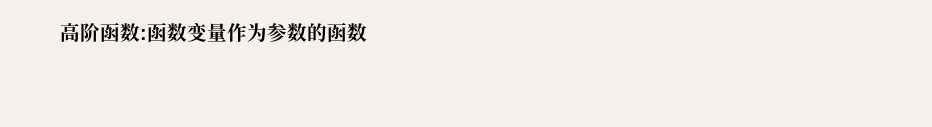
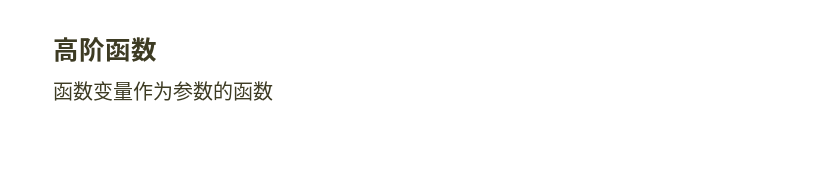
[140,29,147,40] : -> (157, 49) //

